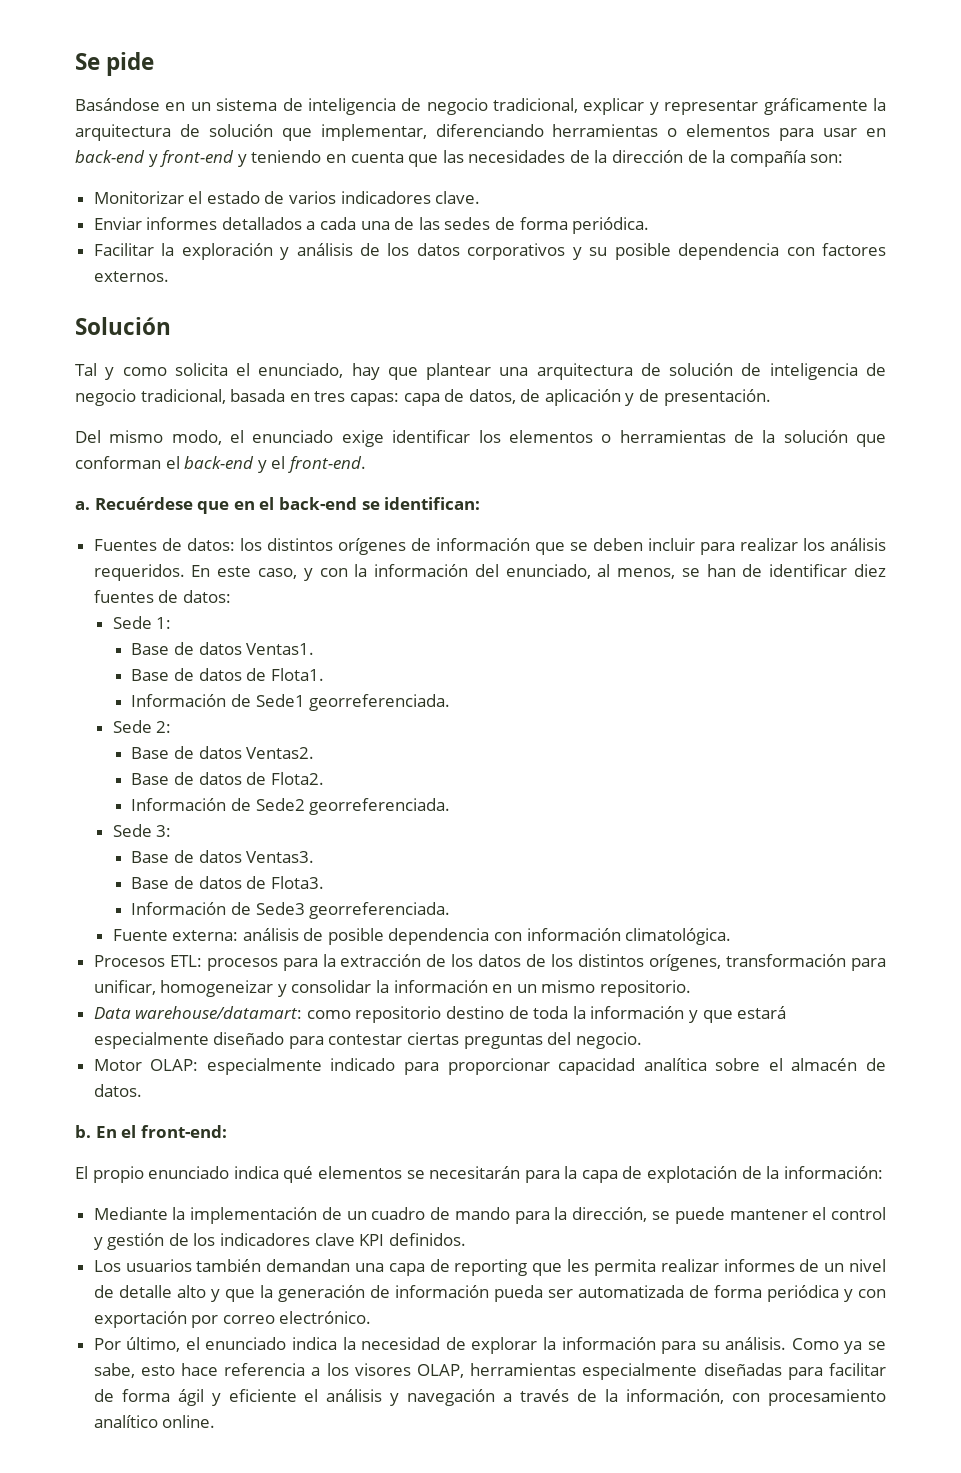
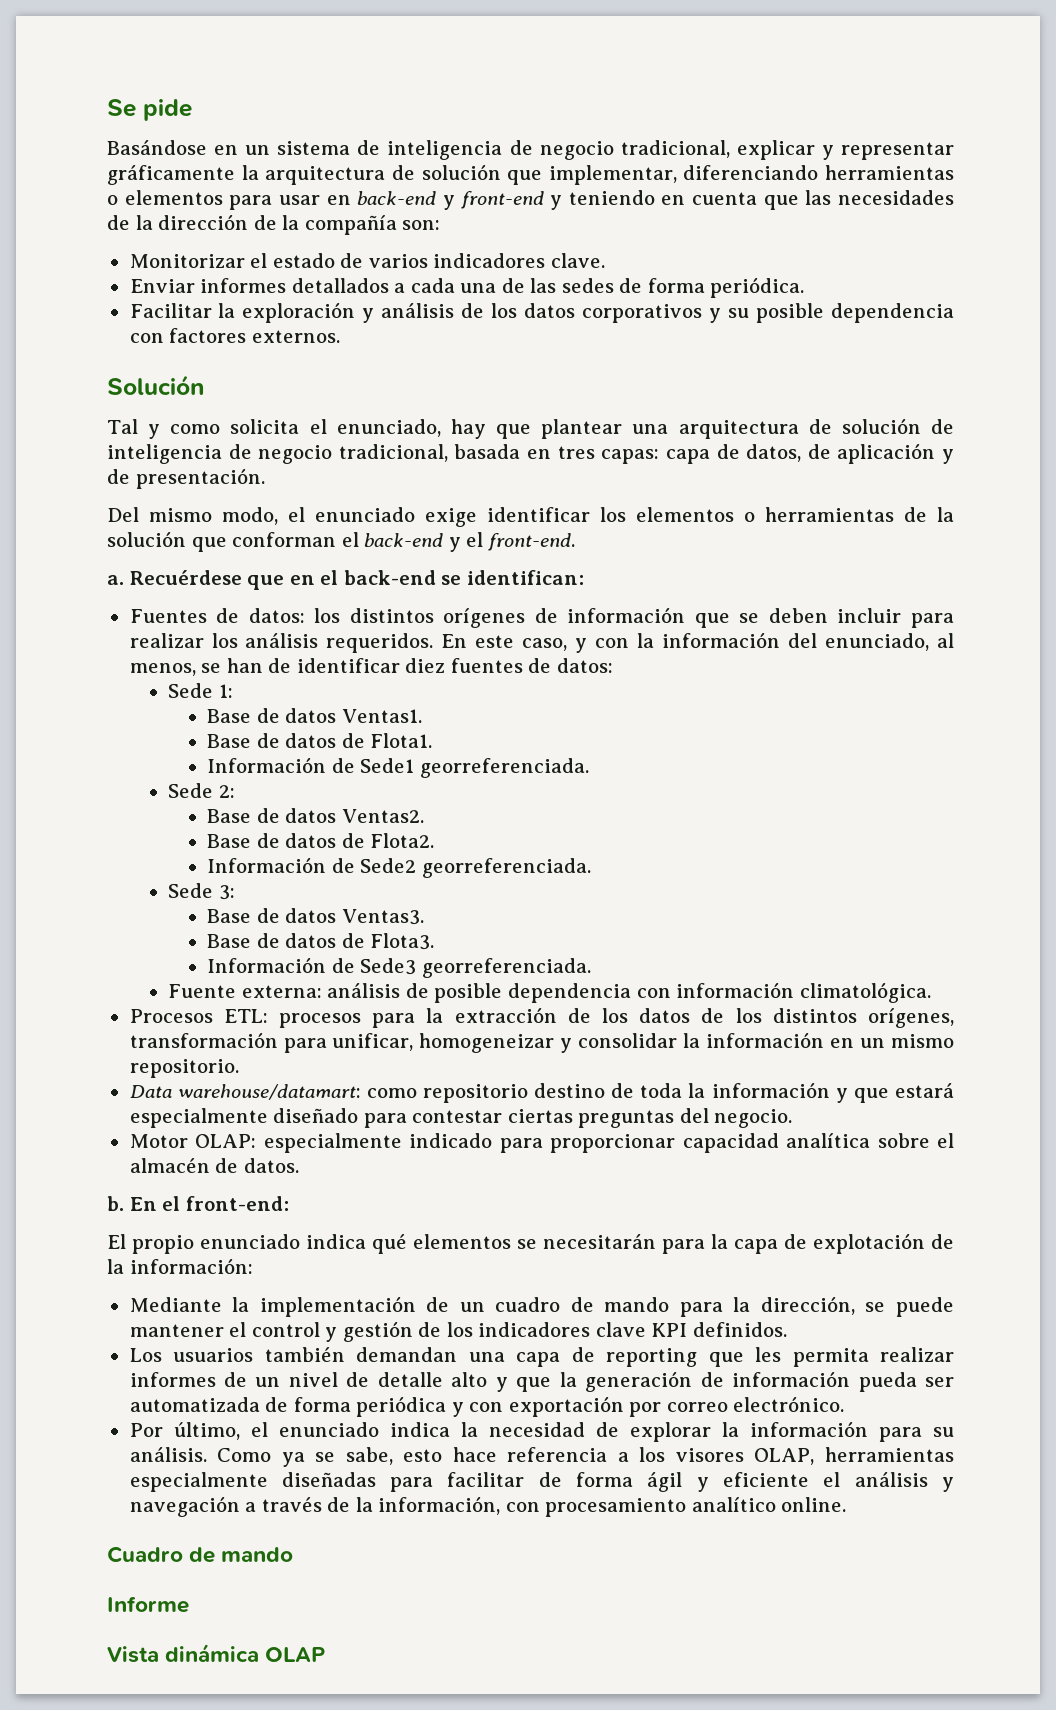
(216, 1421) none -> [107,1546,294,1563] [107,1596,189,1613] [107,1643,326,1663] // Cuadro de mando // Informe // Vista dinámica OLAP

